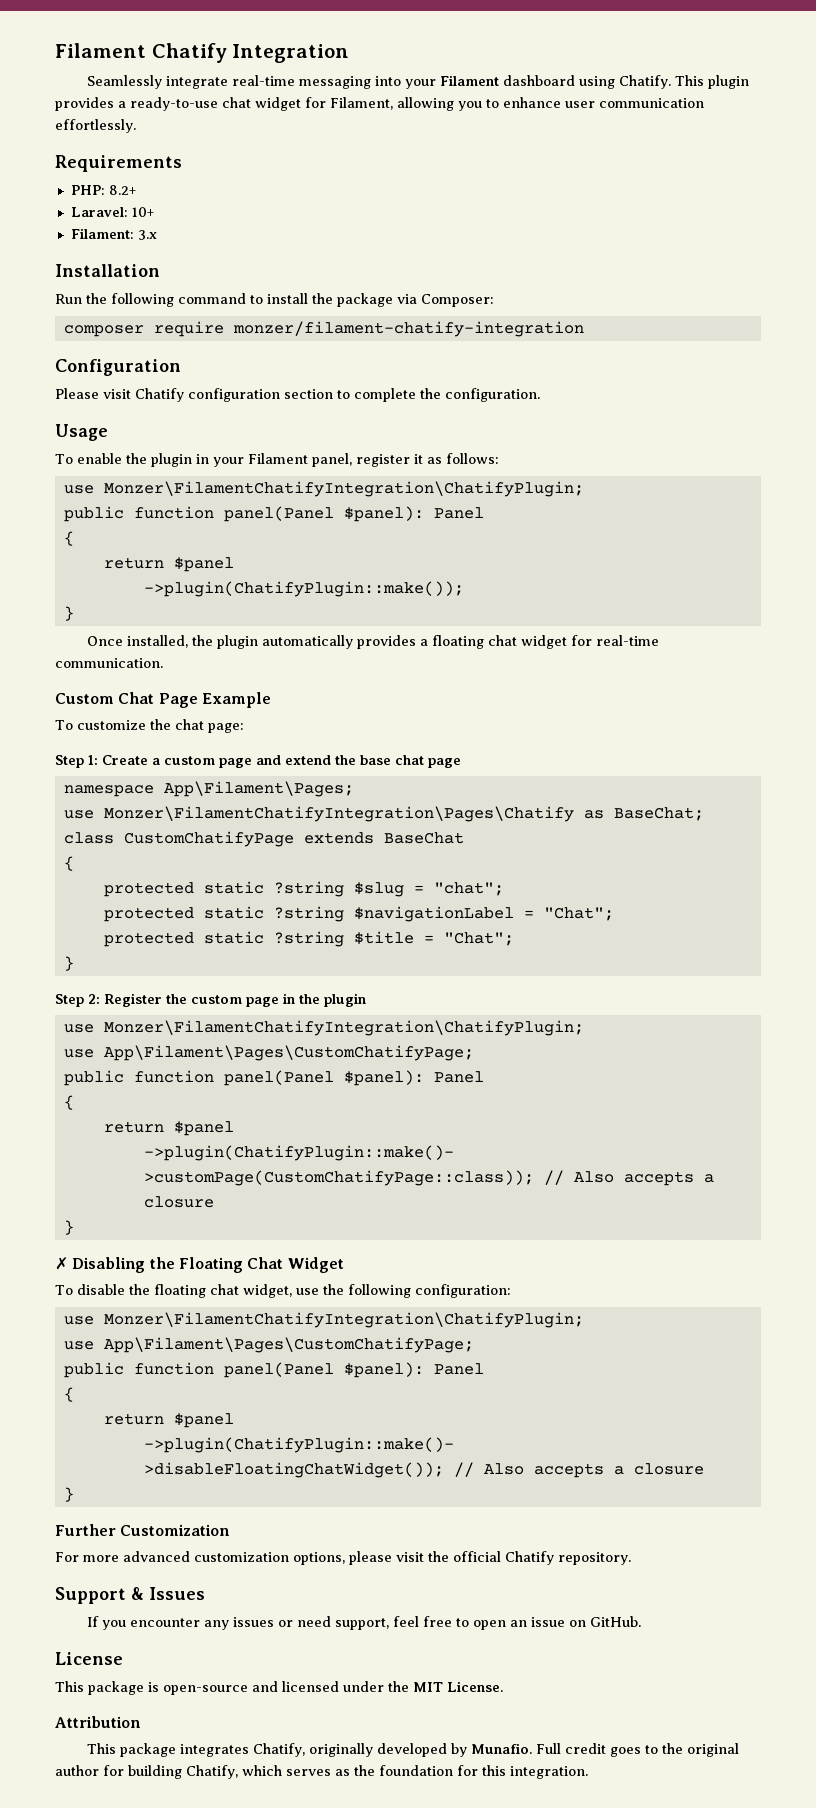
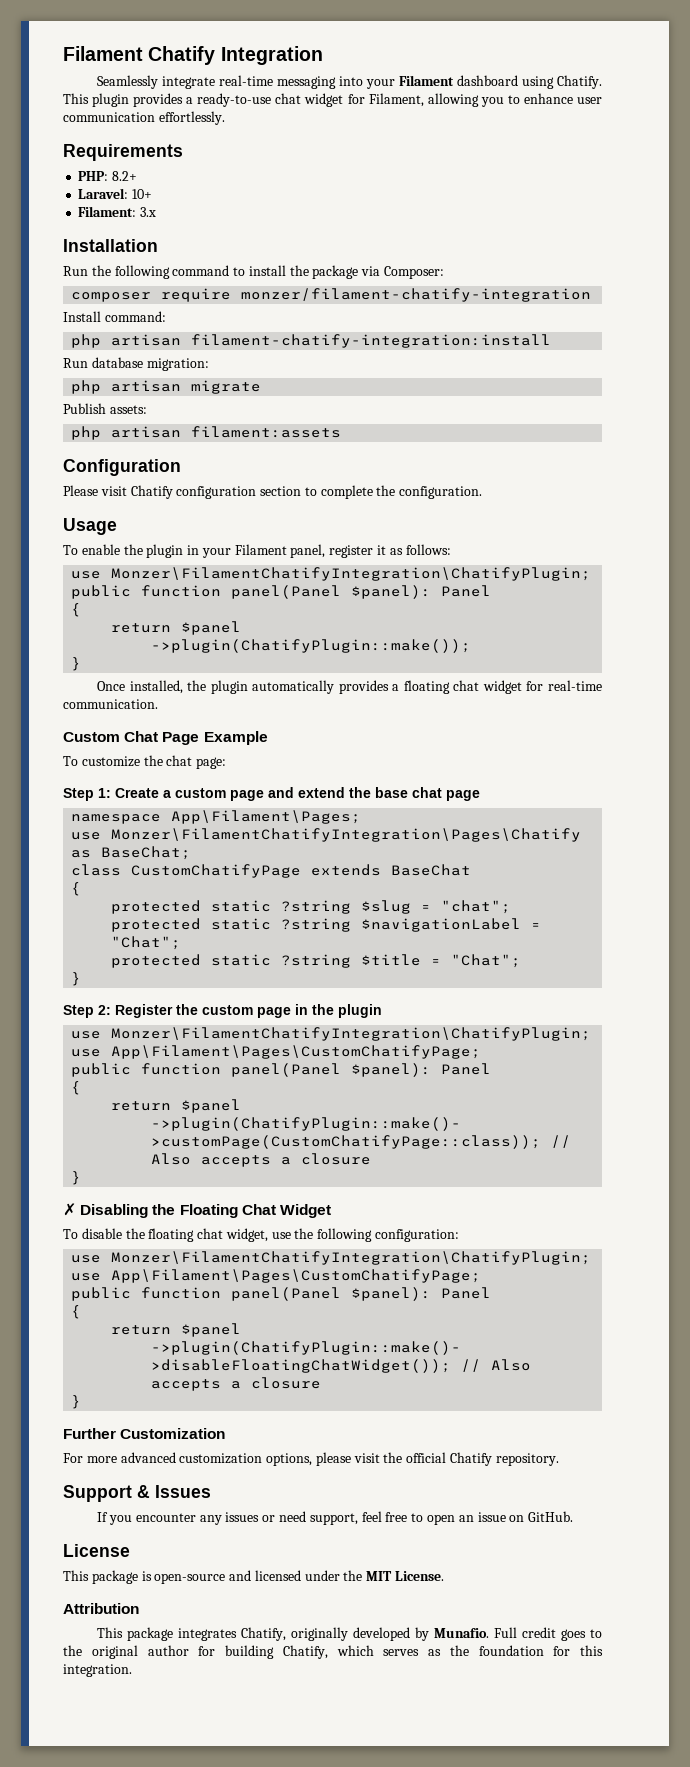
(584, 329) none -> [63,311,166,322] [71,334,552,348] [63,357,209,371] [71,380,262,394] [63,403,147,414] [71,426,342,440] // Install command: // php artisan filament-chatify-integration:install // Run database migration: // php artisan migrate // Publish assets: // php artisan filament:assets

